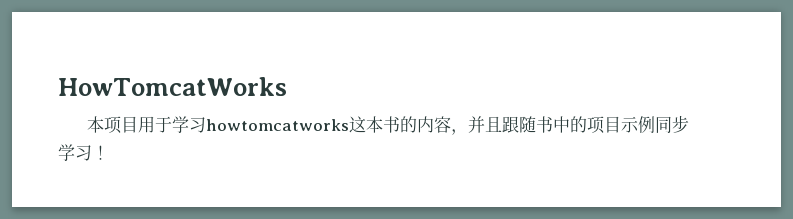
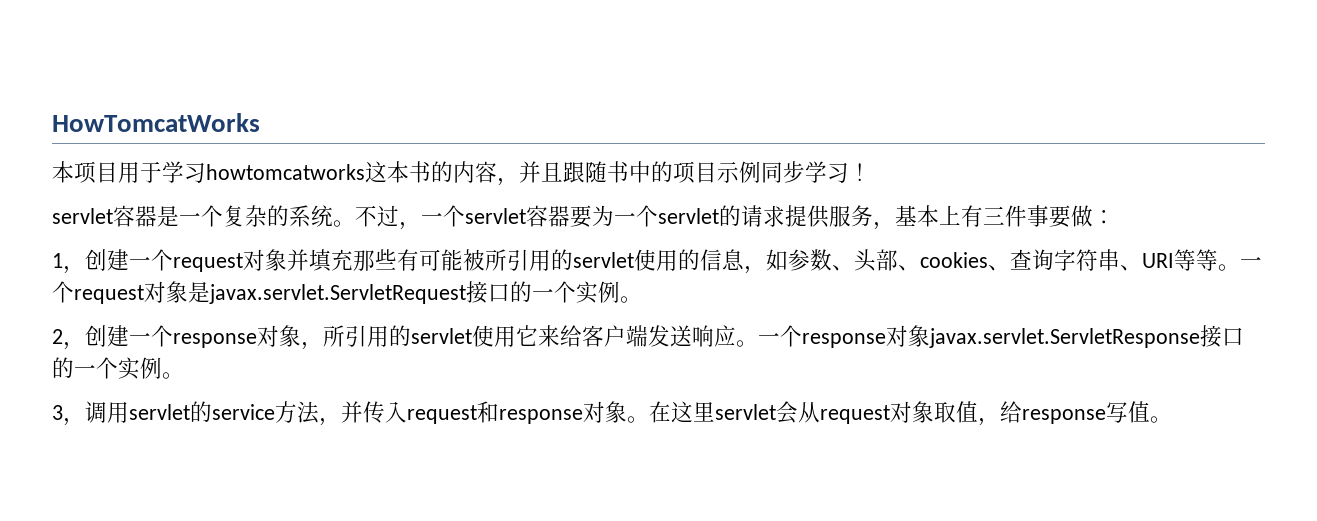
(109, 152) none -> [52,205,1115,230] [52,249,1262,274] [52,281,642,304] [52,325,1244,350] [52,357,184,380] [52,401,1172,426] // servlet容器是一个复杂的系统。不过，一个servlet容器要为一个servlet的请求提供服务，基本上有三件事要做： // 1，创建一个request对象并填充那些有可能被所引用的servlet使用的信息，如参数、头部、cookies、查询字符串、URI等等。一个request对象是javax.servlet.ServletRequest接口的一个实例。 // 2，创建一个response对象，所引用的servlet使用它来给客户端发送响应。一个response对象javax.servlet.ServletResponse接口的一个实例。 // 3，调用servlet的service方法，并传入request和response对象。在这里servlet会从request对象取值，给response写值。

